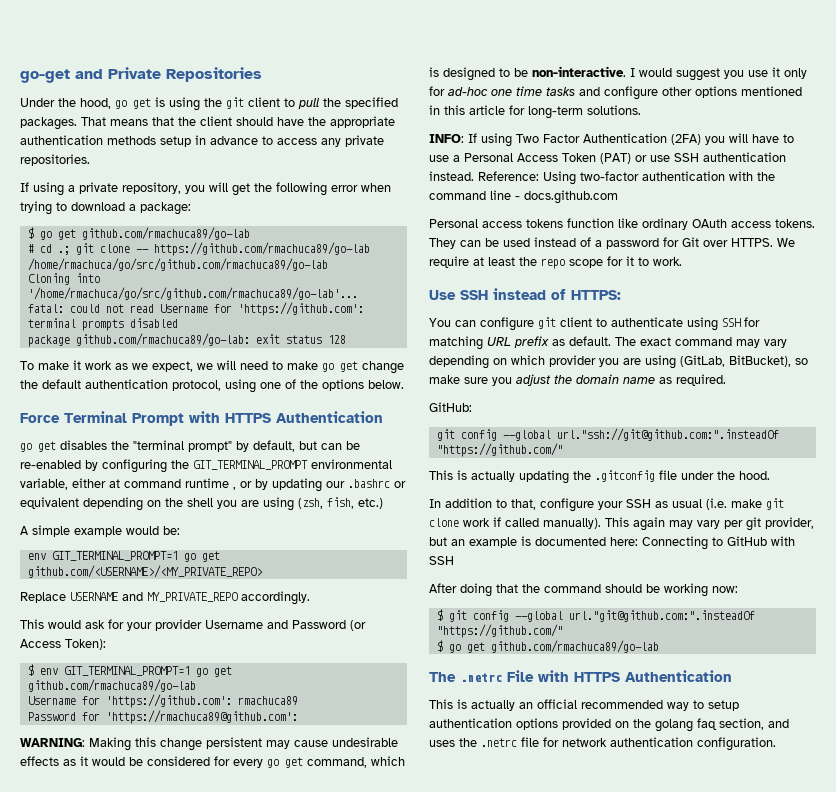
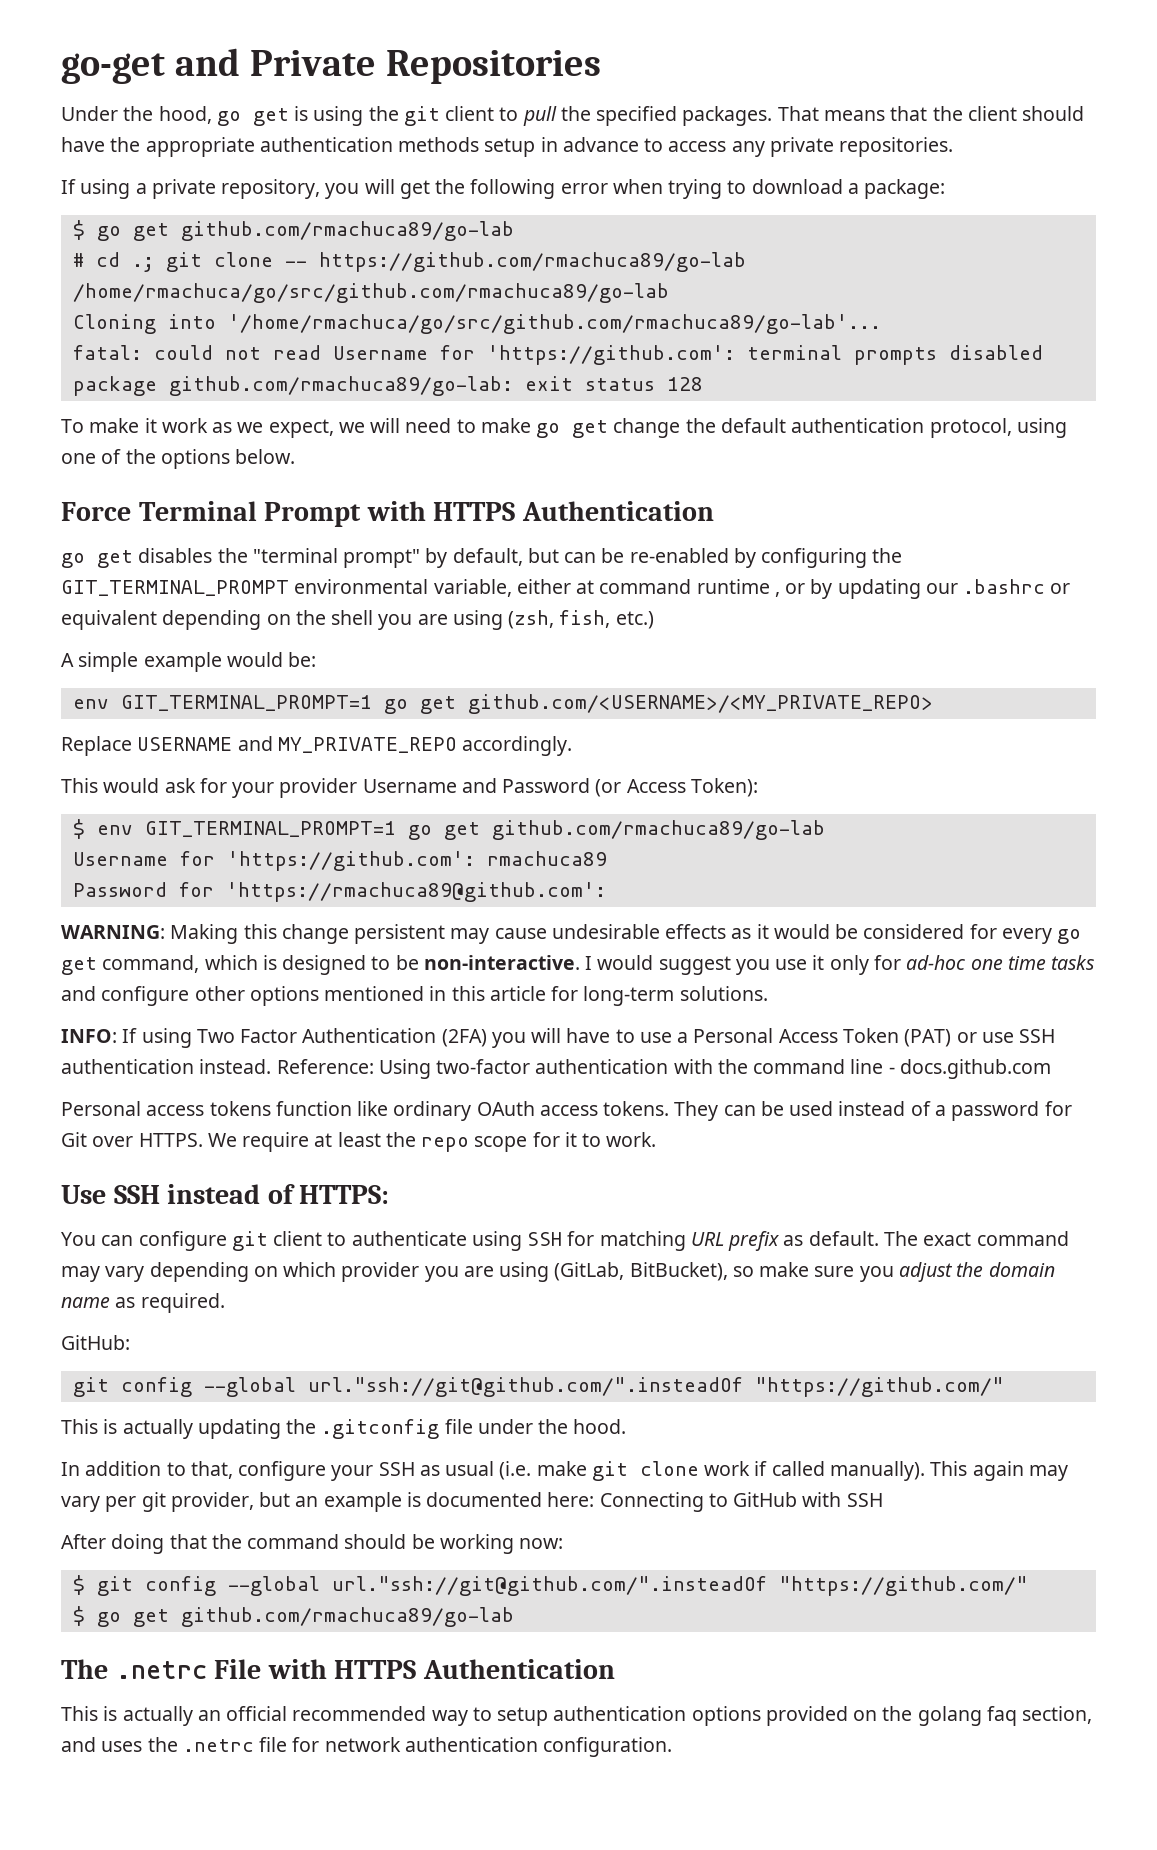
[556,428,779,441] url."ssh://git@github.com:".insteadOf -> [307,1377,743,1397] url."ssh://git@github.com/".insteadOf
[568,610,755,622] url."git@github.com:".insteadOf -> [331,1576,767,1596] url."ssh://git@github.com/".insteadOf

